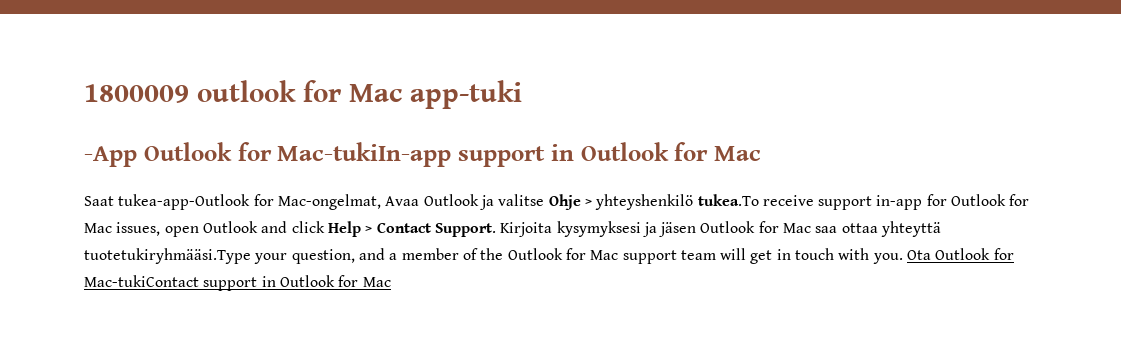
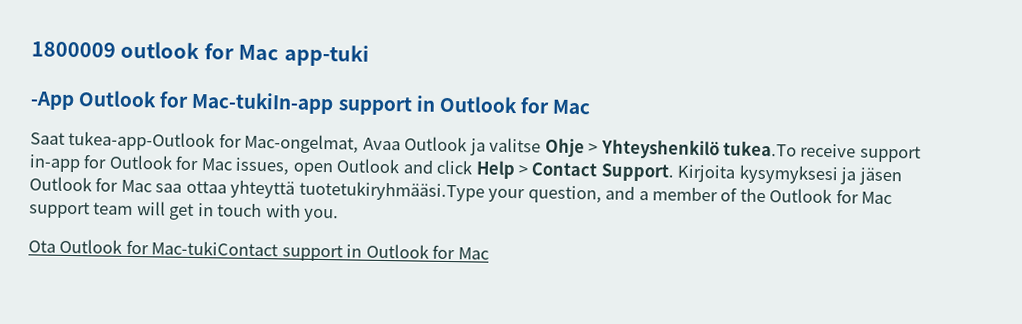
[595,194,694,210] yhteyshenkilö -> [600,139,720,160] Yhteyshenkilö
(903, 258) none -> (340, 215) //

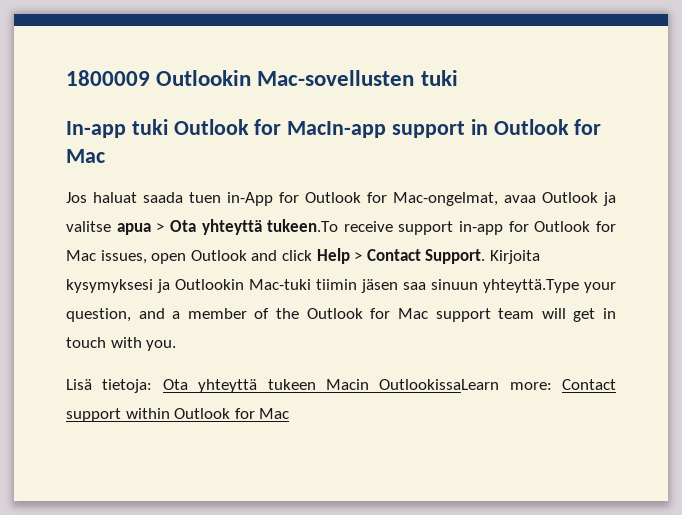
[120,40,369,67] [30,90,335,115] outlook for Mac app-tuki // -App Outlook for Mac-tukiIn-app -> [156,70,458,86] [66,119,387,138] Outlookin Mac-sovellusten tuki // In-app tuki Outlook for MacIn-app
[30,130,216,152] Saat tukea-app-Outlook -> [66,192,361,206] Jos haluat saada tuen in-App for Outlook
[362,137,401,151] Avaa -> [504,195,536,203] avaa
[544,138,798,160] Ohje > Yhteyshenkilö tukea.To -> [116,219,339,235] apua > Ota yhteyttä tukeen.To
[858,167,902,186] [29,176,485,202] jäsen Outlook for Mac saa ottaa yhteyttä tuotetukiryhmääsi.Type -> [175,279,579,293] Outlookin Mac-tuki tiimin jäsen saa sinuun yhteyttä.Type
[28,238,363,262] Ota Outlook for Mac-tukiContact support in -> [66,379,616,393] [66,408,170,422] Lisä tietoja: Ota yhteyttä tukeen Macin OutlookissaLearn more: Contact support within

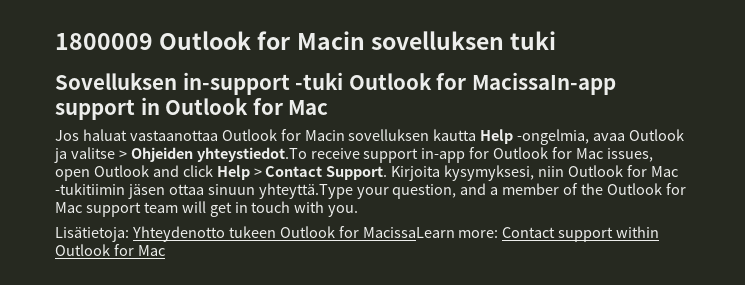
[156,70,458,86] [66,119,387,138] Outlookin Mac-sovellusten tuki // In-app tuki Outlook for MacIn-app -> [159,31,557,50] [55,72,616,95] Outlook for Macin sovelluksen tuki // Sovelluksen in-support -tuki Outlook for MacissaIn-app
[143,192,616,206] [66,219,339,235] saada tuen in-App for Outlook for Mac-ongelmat, avaa Outlook ja valitse apua > Ota yhteyttä tukeen.To -> [129,129,685,145] [54,147,307,163] vastaanottaa Outlook for Macin sovelluksen kautta Help -ongelmia, avaa Outlook ja valitse > Ohjeiden yhteystiedot.To
[66,279,426,293] kysymyksesi ja Outlookin Mac-tuki tiimin jäsen saa -> [444,165,678,181] [55,183,204,199] kysymyksesi, niin Outlook for Mac -tukitiimin jäsen ottaa
[66,379,500,393] Lisä tietoja: Ota yhteyttä tukeen Macin OutlookissaLearn -> [55,226,455,242] Lisätietoja: Yhteydenotto tukeen Outlook for MacissaLearn

